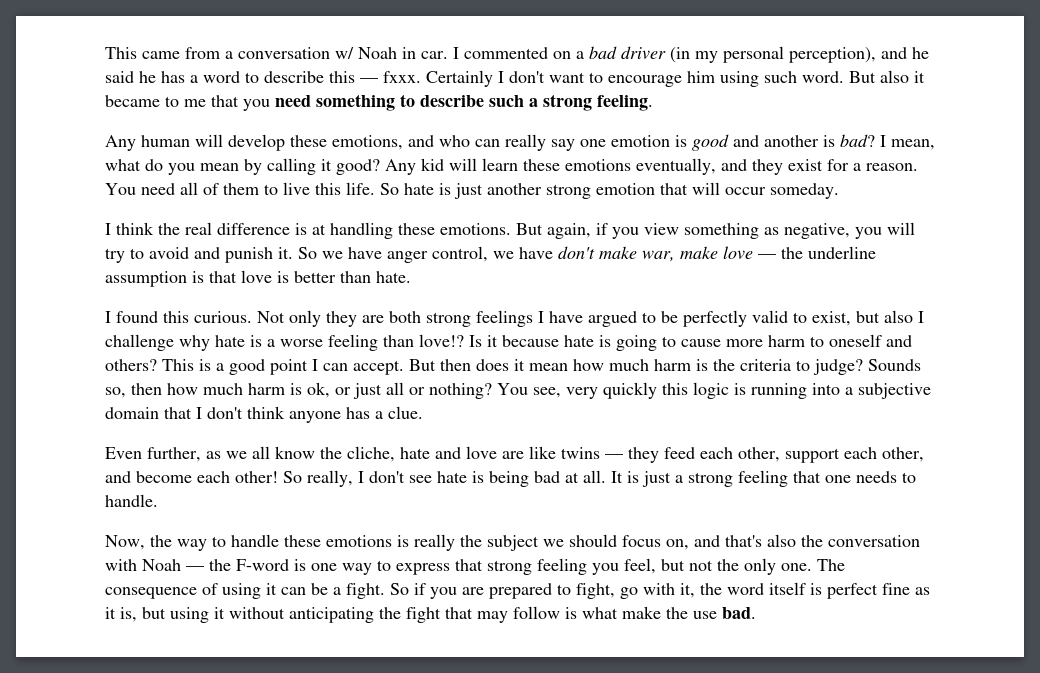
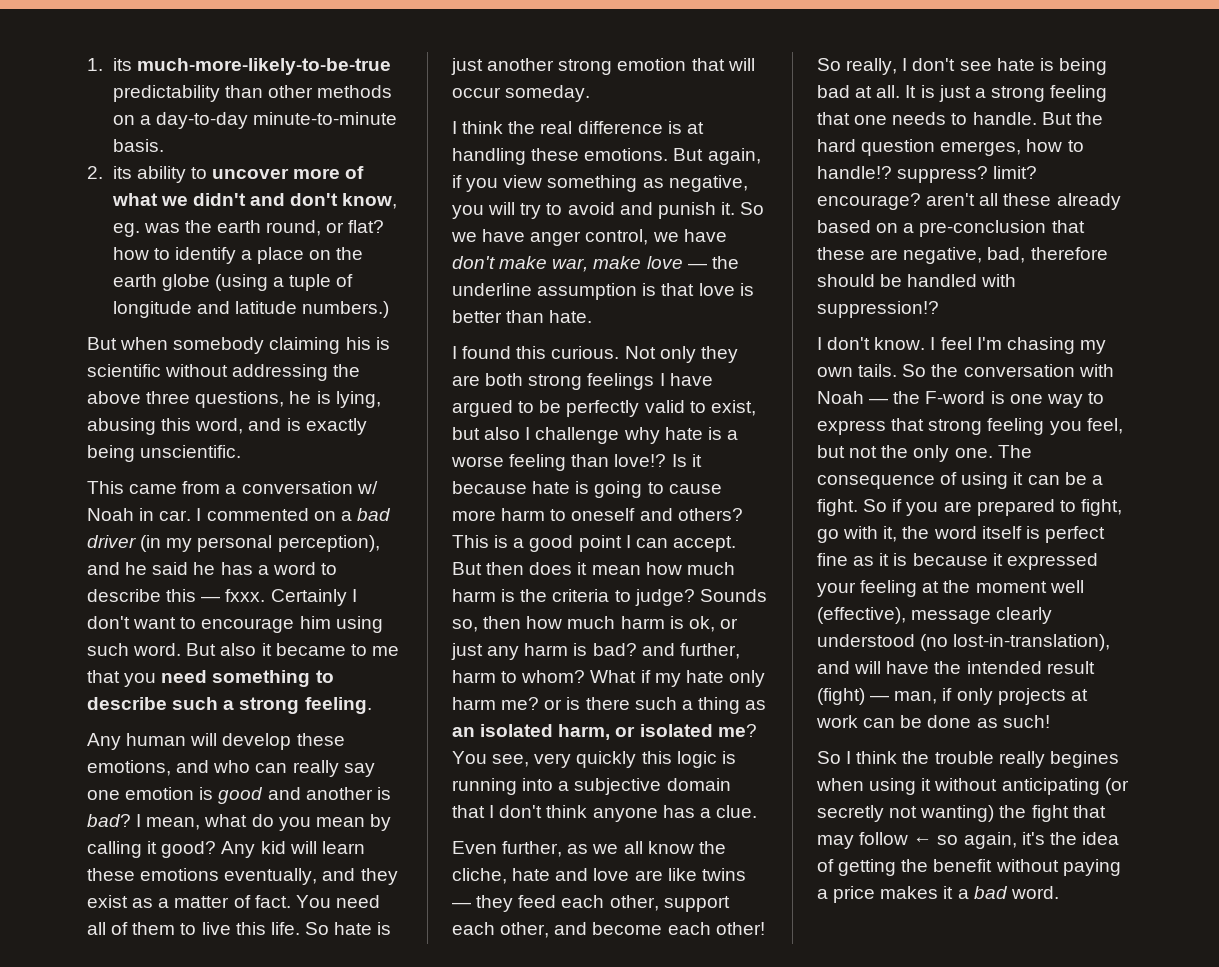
(105, 53) none -> [87,58,391,75] [112,85,392,102] [112,112,397,129] [112,139,164,152] [87,166,365,183] [111,193,398,209] [112,220,385,237] [112,247,364,264] [112,274,354,291] [112,301,389,318] [87,337,390,354] [87,364,361,381] [87,391,381,408] [87,418,367,435] [87,445,242,462] 1. its much-more-likely-to-be-true predictability than other methods on a day-to-day minute-to-minute basis. // 2. its ability to uncover more of what we didn't and don't know, eg. was the earth round, or flat? how to identify a place on the earth globe (using a tuple of longitude and latitude numbers.) // But when somebody claiming his is scientific without addressing the above three questions, he is lying, abusing this word, and is exactly being unscientific. //
[827,159,918,171] for a reason. -> [132,895,291,908] as a matter of fact.
[386,382,492,399] all or nothing? -> [487,643,740,660] [452,670,765,687] [452,697,767,714] [452,724,757,740] any harm is bad? and further, harm to whom? What if my hate only harm me? or is there such a thing as an isolated harm, or isolated me?
[105,534,796,551] // Now, the way to handle these emotions is really the subject we should focus on, and that's also -> [1041,112,1103,125] [817,139,1084,156] [817,166,1038,183] [817,193,1121,210] [817,220,1085,237] [817,247,1108,264] [817,274,1017,287] [817,301,939,318] [817,337,1106,354] [817,364,927,377] But the hard question emerges, how to handle!? suppress? limit? encourage? aren't all these already based on a pre-conclusion that these are negative, bad, therefore should be handled with suppression!? // I don't know. I feel I'm chasing my own tails. So
[120,607,374,623] is, but using it without anticipating -> [893,553,1098,570] [817,580,1084,597] [817,607,1053,624] [817,634,1111,651] [817,661,1095,674] [817,688,1088,705] [816,715,1050,728] [817,751,1119,768] [816,778,1129,795] [817,805,995,822] is because it expressed your feeling at the moment well (effective), message clearly understood (no lost-in-translation), and will have the intended result (fight) — man, if only projects at work can be done as such! // So I think the trouble really begines when using it without anticipating (or secretly not wanting)
[565,606,756,619] is what make the use bad. -> [913,832,1119,849] [817,859,1121,876] [817,886,1059,903] ← so again, it's the idea of getting the benefit without paying a price makes it a bad word.

